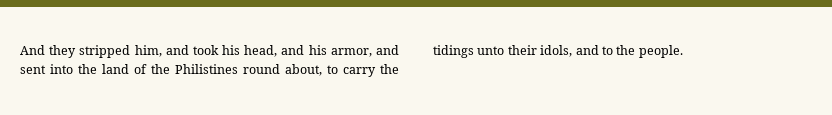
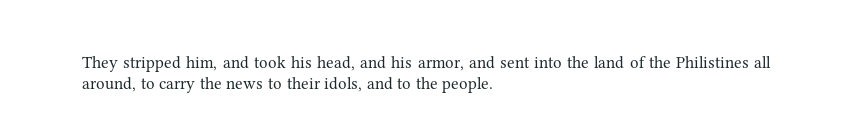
[20,45,77,58] And they -> [82,56,118,72] They
[243,64,322,76] round about, -> [753,56,771,68] [82,77,136,92] all around,
[433,45,505,58] tidings unto -> [226,78,282,89] news to

